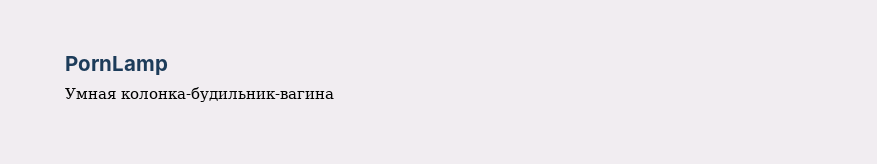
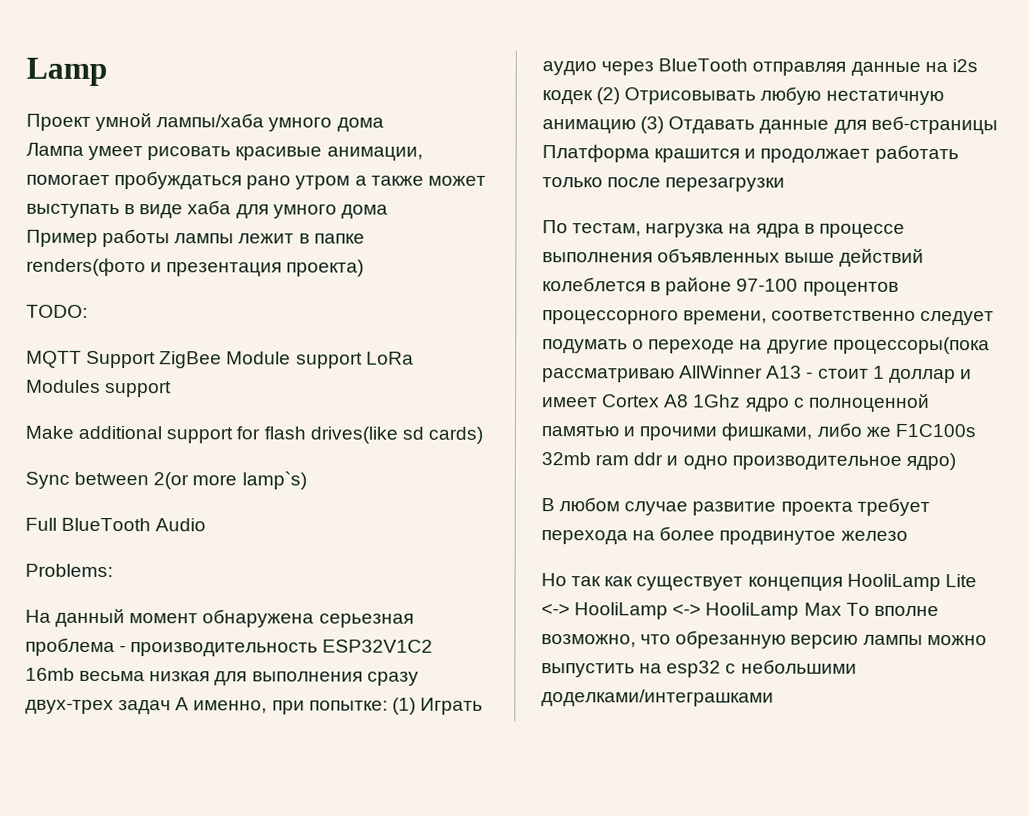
[65,56,168,75] [65,87,334,102] PornLamp // Умная колонка-будильник-вагина -> [26,57,108,87] [26,112,384,132] [26,142,423,161] [26,171,486,190] [26,200,388,219] [26,228,365,248] [26,257,365,277] [26,304,88,318] [26,350,414,369] [26,379,173,398] [25,425,483,444] [25,471,307,490] [25,517,207,532] [25,563,113,578] [25,608,414,628] [25,637,434,657] [25,667,419,686] [25,697,483,715] [542,58,978,76] [542,86,944,106] [542,115,998,135] [542,144,959,164] [542,177,786,192] [542,220,905,238] [542,248,925,268] [542,277,899,296] [542,310,995,326] [542,336,990,355] [542,365,972,384] [542,393,930,413] [541,422,976,441] [541,452,956,471] [541,497,930,517] [541,526,908,545] [541,573,977,592] [541,602,939,620] [541,630,987,649] [541,659,857,678] [541,689,774,707] Lamp // Проект умной лампы/хаба умного дома // Лампа умеет рисовать красивые анимации, помогает пробуждаться рано утром а также может выступать в виде хаба для умного дома // Пример работы лампы лежит в папке renders(фото и презентация проекта) // TODO: // MQTT Support ZigBee Module support LoRa Modules support // Make additional support for flash drives(like sd cards) // Sync between 2(or more lamp`s) // Full BlueTooth Audio // Problems: // На данный момент обнаружена серьезная проблема - производительность ESP32V1C2 16mb весьма низкая для выполнения сразу двух-трех задач А именно, при попытке: (1) Играть аудио через BlueTooth отправляя данные на i2s кодек (2) Отрисовывать любую нестатичную анимацию (3) Отдавать данные для веб-страницы Платформа крашится и продолжает работать только после перезагрузки // По тестам, нагрузка на ядра в процессе выполнения объявленных выше действий колеблется в районе 97-100 процентов процессорного времени, соответственно следует подумать о переходе на другие процессоры(пока рассматриваю AllWinner A13 - стоит 1 доллар и имеет Cortex A8 1Ghz ядро c полноценной памятью и прочими фишками, либо же F1C100s 32mb ram ddr и одно производительное ядро) // В любом случае развитие проекта требует перехода на более продвинутое железо // Но так как существует концепция HooliLamp Lite <-> HooliLamp <-> HooliLamp Max То вполне возможно, что обрезанную версию лампы можно выпустить на esp32 с небольшими доделками/интеграшками

